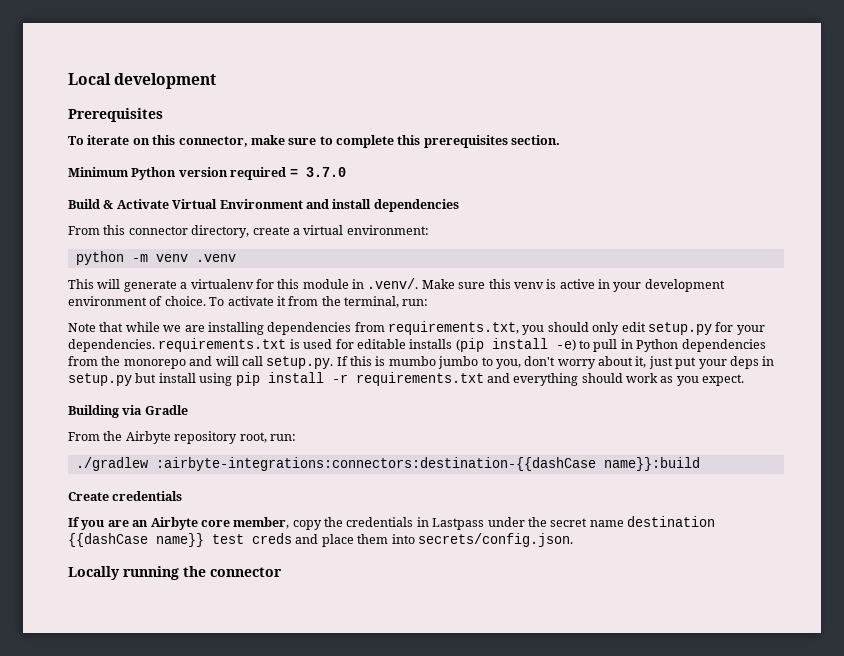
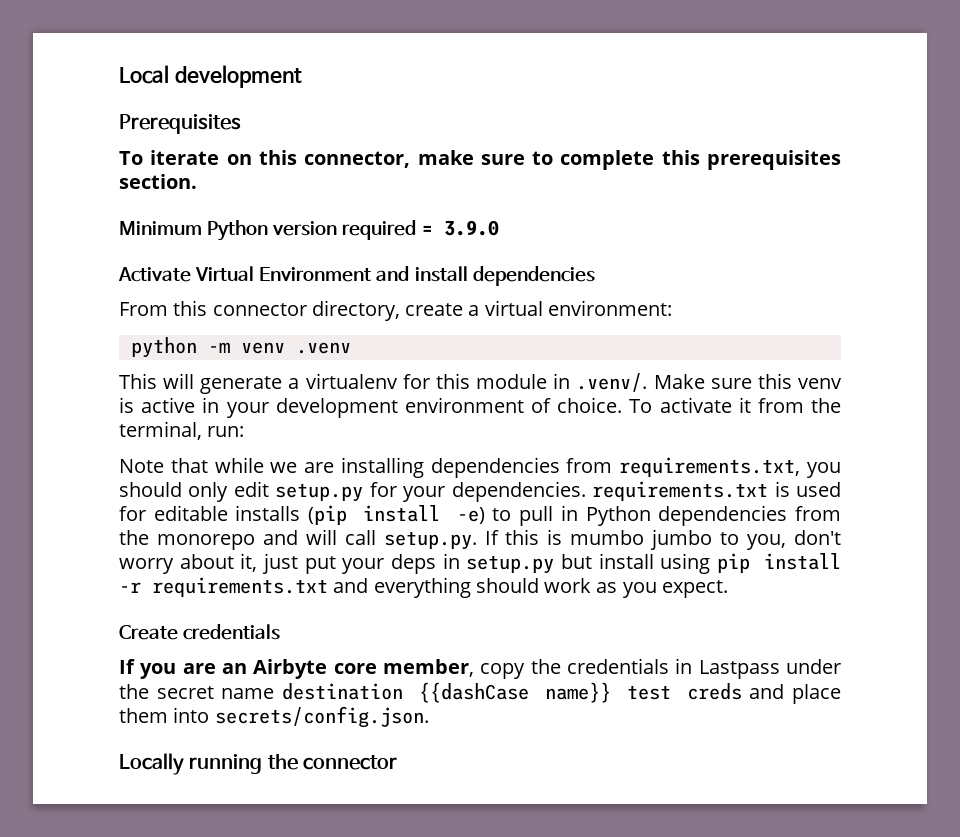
[305,167,346,177] [68,199,114,209] 3.7.0 // Build & -> [443,220,499,236] 3.9.0 //
[68,405,188,418] [68,431,296,444] [75,457,700,471] // Building via Gradle // From the Airbyte repository root, run: // ./gradlew :airbyte-integrations:connectors:destination-{{dashCase name}}:build -> (728, 589) none

